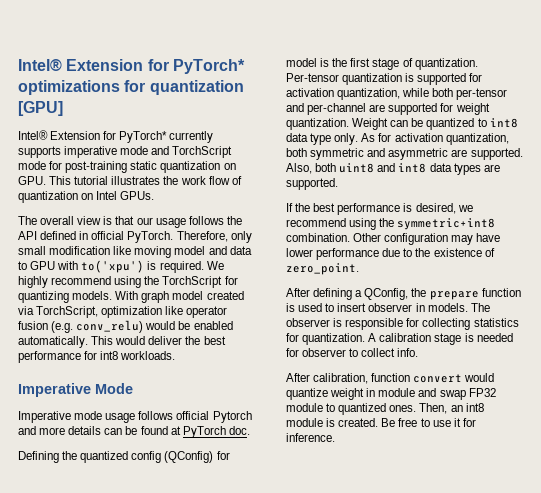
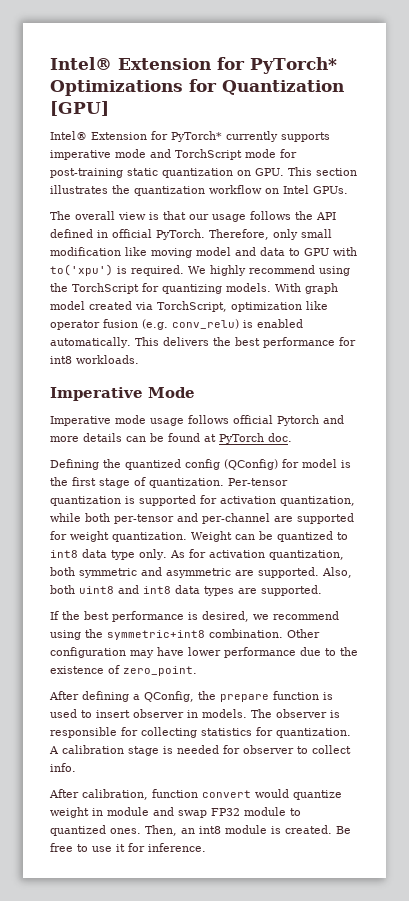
[18,59,245,74] [18,80,244,95] Intel® Extension for PyTorch* optimizations for quantization -> [50,57,337,74] [50,79,344,96] Intel® Extension for PyTorch* Optimizations for Quantization
[74,176,109,185] tutorial -> [316,168,357,176] section
[180,176,242,185] [18,191,78,203] work flow of quantization -> [134,185,262,196] quantization workflow
[145,321,191,330] would be -> [243,320,253,328] is
[115,336,183,345] would deliver -> [162,337,209,346] delivers

